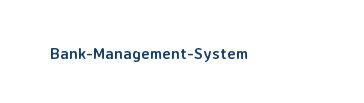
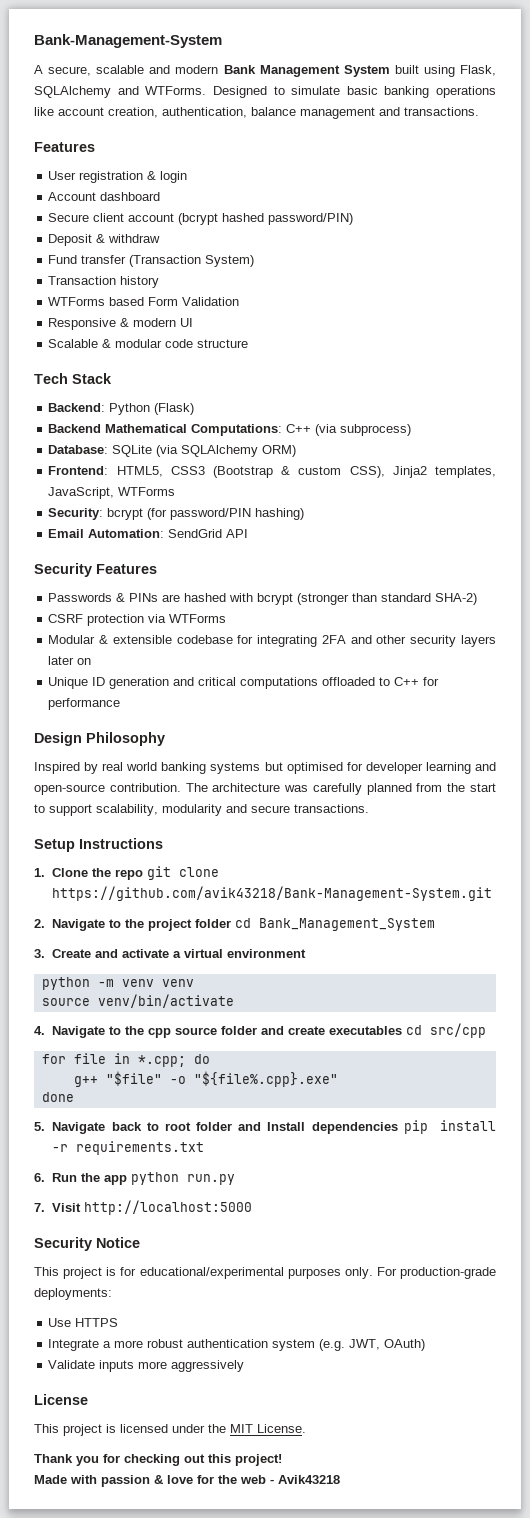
(248, 55) none -> [34,65,497,77] [34,86,496,98] [34,107,479,119] [34,142,95,152] [48,171,188,183] [48,192,161,201] [48,213,354,225] [48,234,161,246] [48,255,255,267] [48,276,160,288] [48,297,240,306] [48,318,194,330] [48,339,249,348] [34,373,112,384] [48,403,195,415] [48,424,412,436] [48,445,297,457] [48,466,496,478] [48,487,176,499] [48,508,305,520] [48,529,249,538] [34,563,157,577] [48,593,478,605] [48,614,227,626] [48,635,496,647] [48,656,92,665] [48,677,440,689] [48,698,121,710] [34,732,165,746] [34,762,496,774] [34,783,496,795] [34,804,369,816] [34,838,163,852] [34,866,220,880] [52,886,493,901] [34,918,436,931] [34,949,307,958] [41,977,194,990] [41,994,234,1008] [34,1023,487,1038] [41,1053,210,1067] [73,1071,338,1087] [41,1092,74,1102] [34,1120,497,1134] [52,1141,205,1155] [34,1172,236,1185] [34,1200,253,1215] [34,1237,140,1251] [34,1267,496,1279] [34,1288,112,1300] [48,1318,119,1327] [48,1339,426,1351] [48,1360,245,1372] [34,1394,88,1405] [34,1424,306,1436] [34,1454,282,1466] [34,1475,340,1487] // A secure, scalable and modern Bank Management System built using Flask, SQLAlchemy and WTForms. Designed to simulate basic banking operations like account creation, authentication, balance management and transactions. // Features // User registration & login // Account dashboard // Secure client account (bcrypt hashed password/PIN) // Deposit & withdraw // Fund transfer (Transaction System) // Transaction history // WTForms based Form Validation // Responsive & modern UI // Scalable & modular code structure // Tech Stack // Backend: Python (Flask) // Backend Mathematical Computations: C++ (via subprocess) // Database: SQLite (via SQLAlchemy ORM) // Frontend: HTML5, CSS3 (Bootstrap & custom CSS), Jinja2 templates, JavaScript, WTForms // Security: bcrypt (for password/PIN hashing) // Email Automation: SendGrid API // Security Features // Passwords & PINs are hashed with bcrypt (stronger than standard SHA-2) // CSRF protection via WTForms // Modular & extensible codebase for integrating 2FA and other security layers later on // Unique ID generation and critical computations offloaded to C++ for performance // Design Philosophy // Inspired by real world banking systems but optimised for developer learning and open-source contribution. The architecture was carefully planned from the start to support scalability, modularity and secure transactions. // Setup Instructions // 1. Clone the repo git clone https://github.com/avik43218/Bank-Management-System.git // 2. Navigate to the project folder cd Bank_Management_System // 3. Create and activate a virtual environment // python -m venv venv // source venv/bin/activate // 4. Navigate to the cpp source folder and create executables cd src/cpp // for file in *.cpp; do // g++ "$file" -o "${file%.cpp}.exe" // done // 5. Navigate back to root folder and Install dependencies pip install -r requirements.txt // 6. Run the app python run.py // 7. Visit http://localhost:5000 // Security Notice // This project is for educational/experimental purposes only. For production-grade deployments: // Use HTTPS // Integrate a more robust authentication system (e.g. JWT, OAuth) // Validate inputs more aggressively // License // This project is licensed under the MIT License. // Thank you for checking out this project! // Made with passion & love for the web - Avik43218

